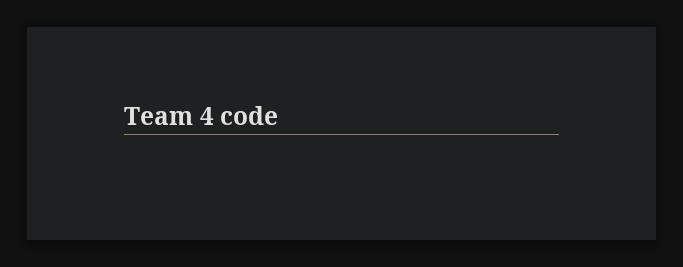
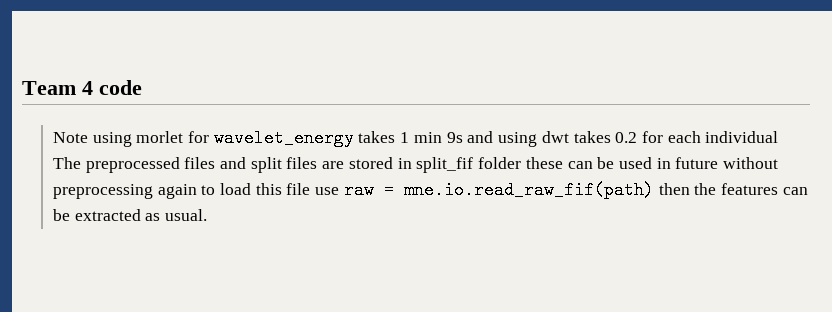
(279, 115) none -> [52,129,779,147] [52,157,779,173] [52,181,808,199] [52,209,208,221] // Note using morlet for wavelet_energy takes 1 min 9s and using dwt takes 0.2 for each individual The preprocessed files and split files are stored in split_fif folder these can be used in future without preprocessing again to load this file use raw = mne.io.read_raw_fif(path) then the features can be extracted as usual.

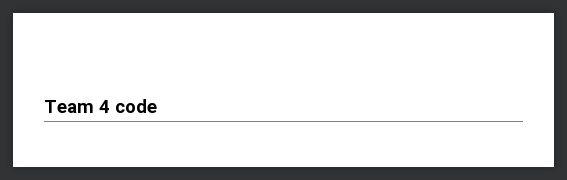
[52,129,779,147] [52,157,779,173] [52,181,808,199] [52,209,208,221] // Note using morlet for wavelet_energy takes 1 min 9s and using dwt takes 0.2 for each individual The preprocessed files and split files are stored in split_fif folder these can be used in future without preprocessing again to load this file use raw = mne.io.read_raw_fif(path) then the features can be extracted as usual. -> (157, 106) none

